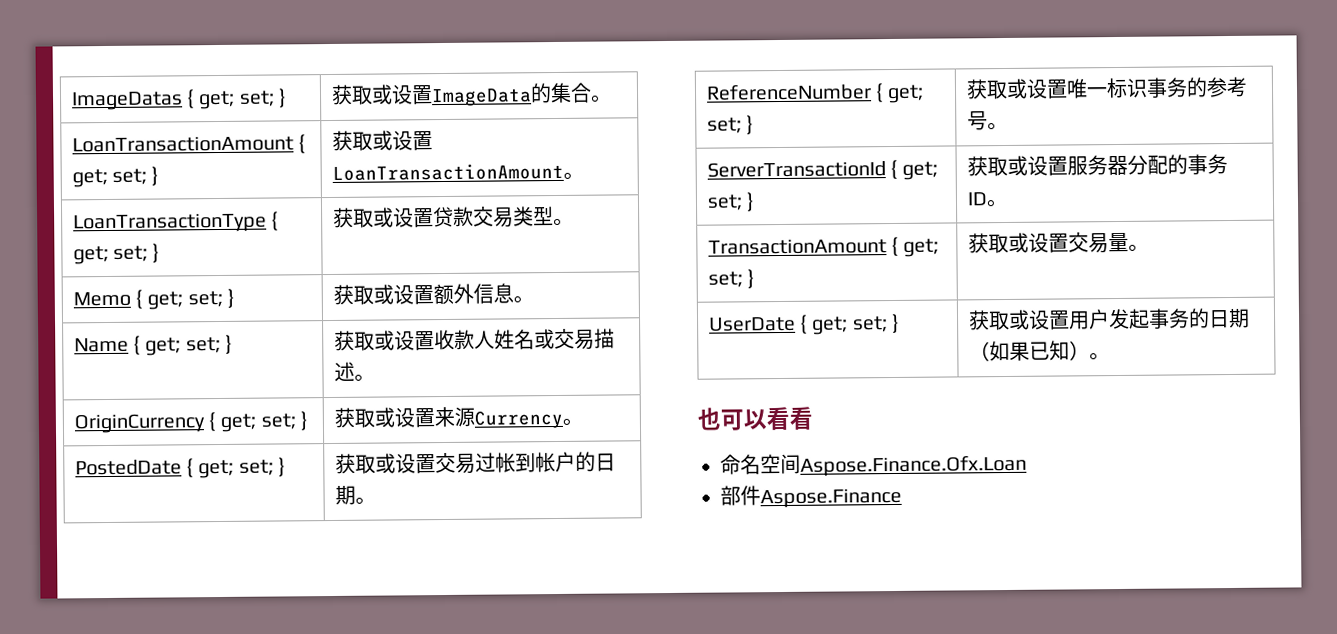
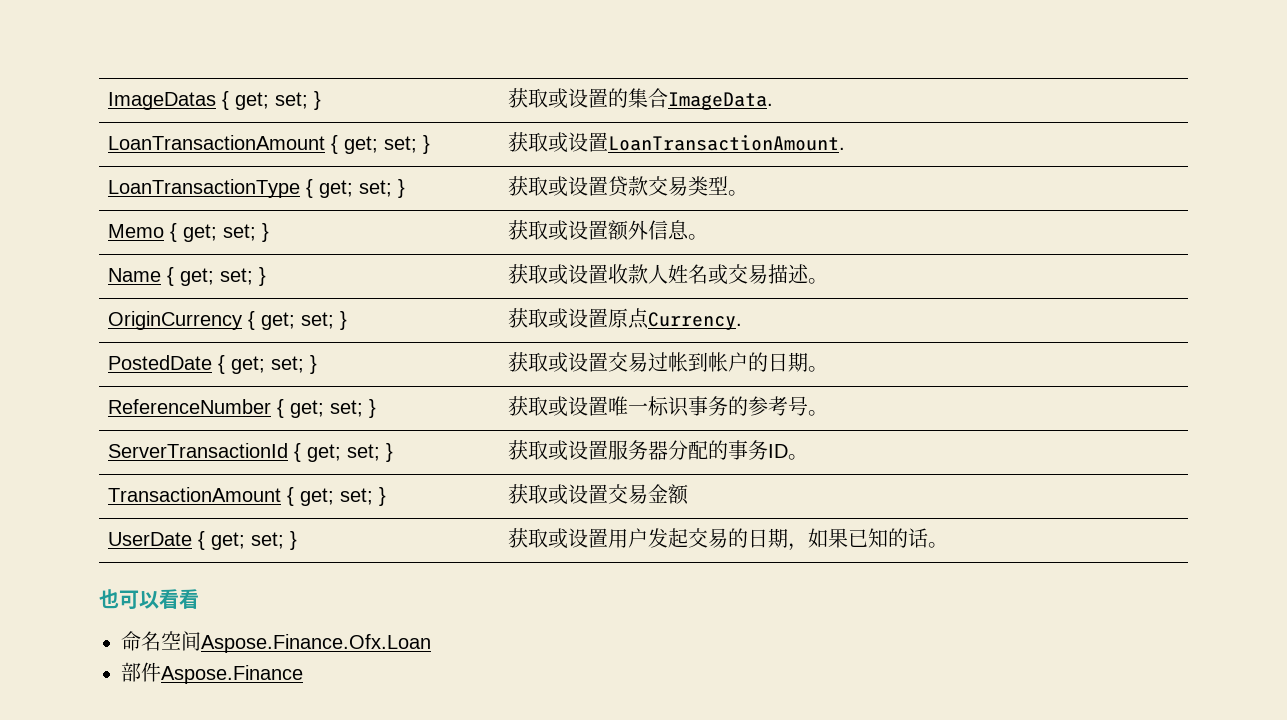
[430,82,612,107] ImageData的集合。 -> [608,88,774,110] 的集合ImageData.
[331,162,584,181] LoanTransactionAmount。 -> [608,134,846,151] LoanTransactionAmount.
[433,406,583,429] 来源Currency。 -> [608,308,743,330] 原点Currency.
[1107,232,1149,253] 量。 -> [648,484,690,505] 金额
[1147,308,1250,329] [968,341,990,362] 事务的日期（ -> [688,528,809,551] 交易的日期，
[1068,340,1090,361] ） -> [888,528,929,548] 的话

